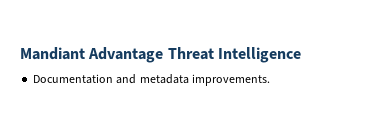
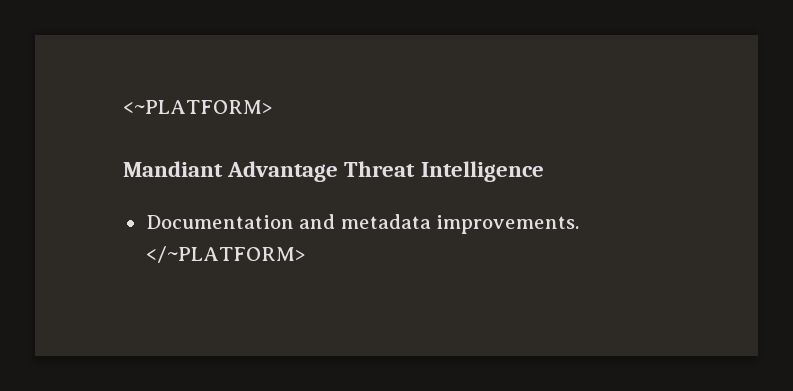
(20, 53) none -> [123,100,272,114] <~PLATFORM> //
(270, 80) none -> [145,246,305,263] </~PLATFORM>

